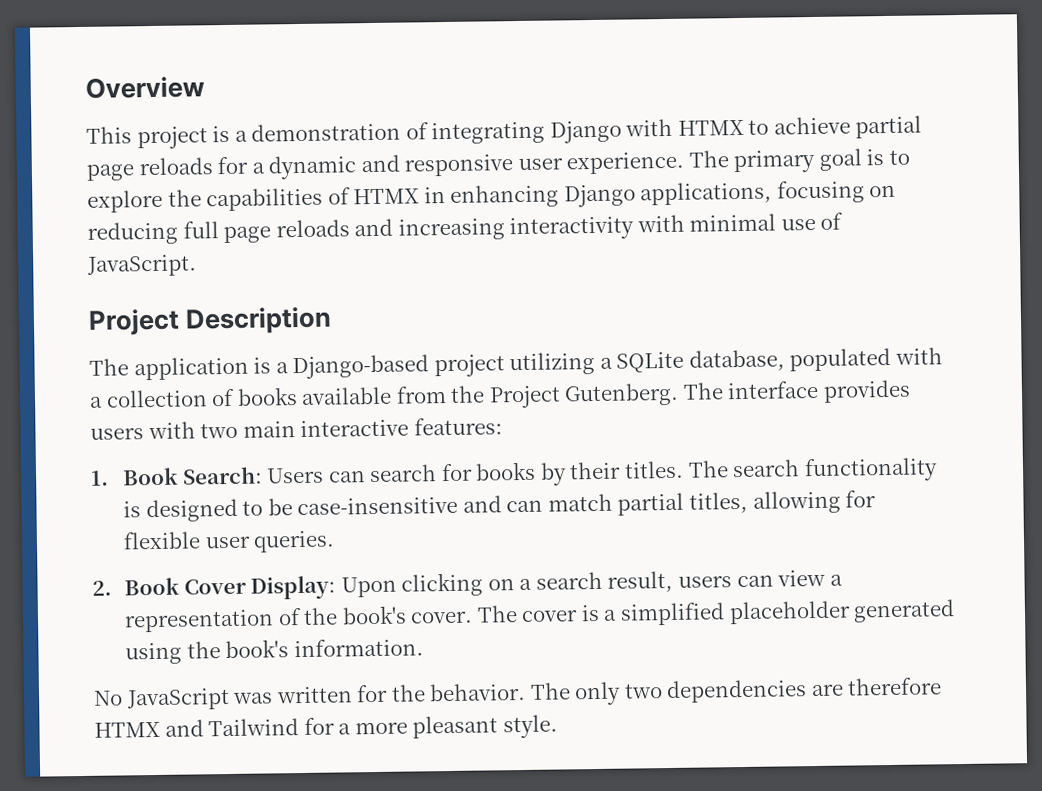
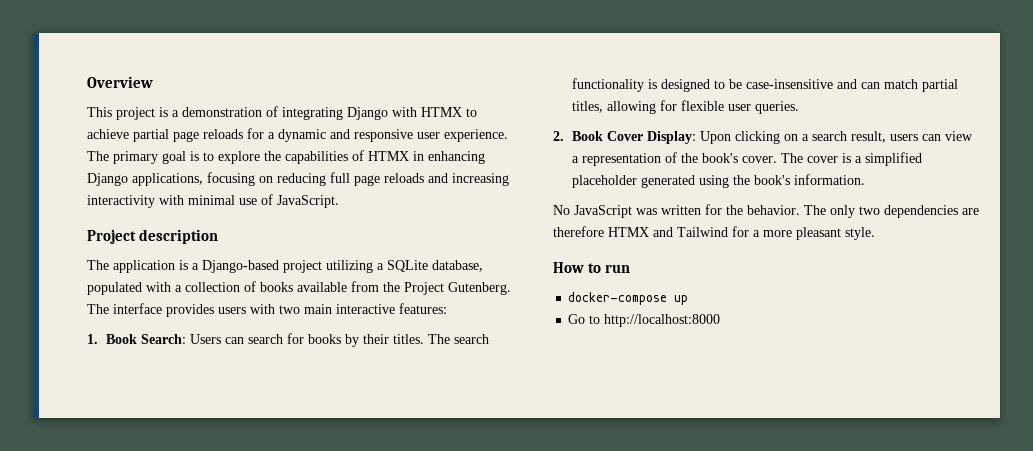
[185,306,333,335] Description -> [139,229,219,244] description
(558, 726) none -> [553,262,631,273] [568,292,689,305] [568,314,721,327] // How to run // docker-compose up // Go to http://localhost:8000

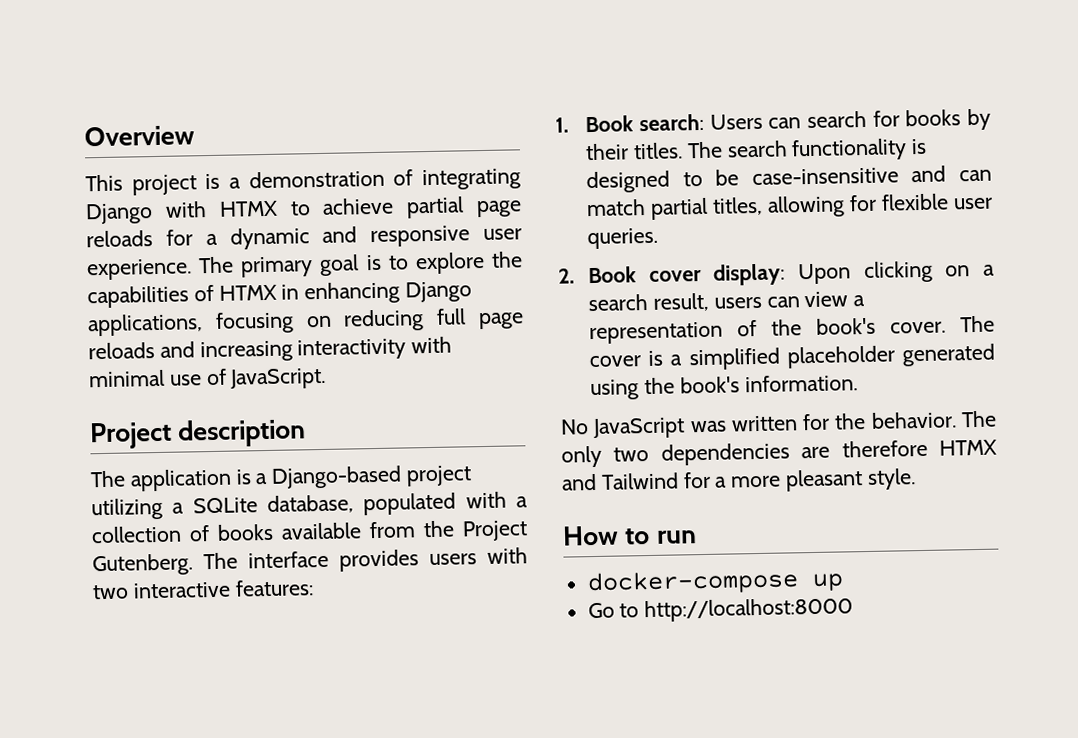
[304,304,332,314] main -> (129, 592) none
[141,334,187,344] Search: -> [638,113,704,132] search:
[607,131,697,144] Cover Display: -> [648,263,786,286] cover display:

